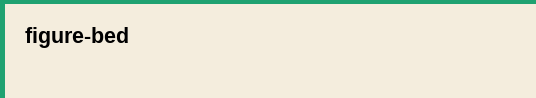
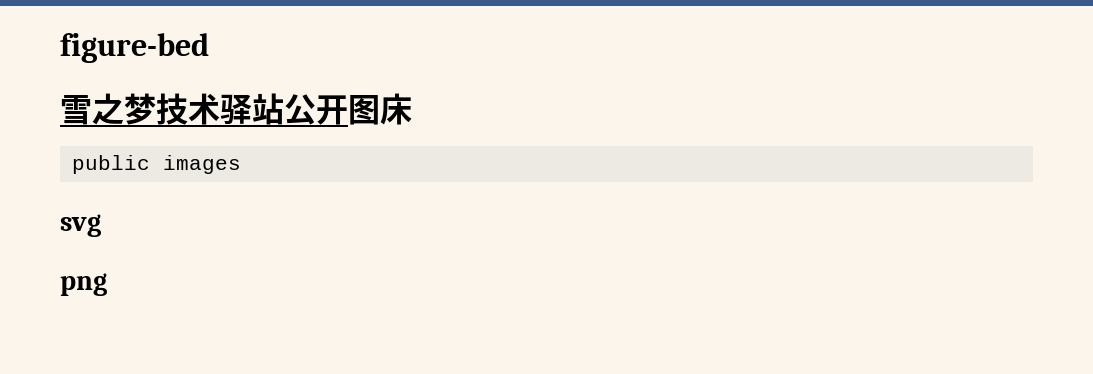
(129, 37) none -> [60,93,412,125] [72,155,242,174] [60,214,101,237] [60,273,107,296] // 雪之梦技术驿站公开图床 // public images // svg // png

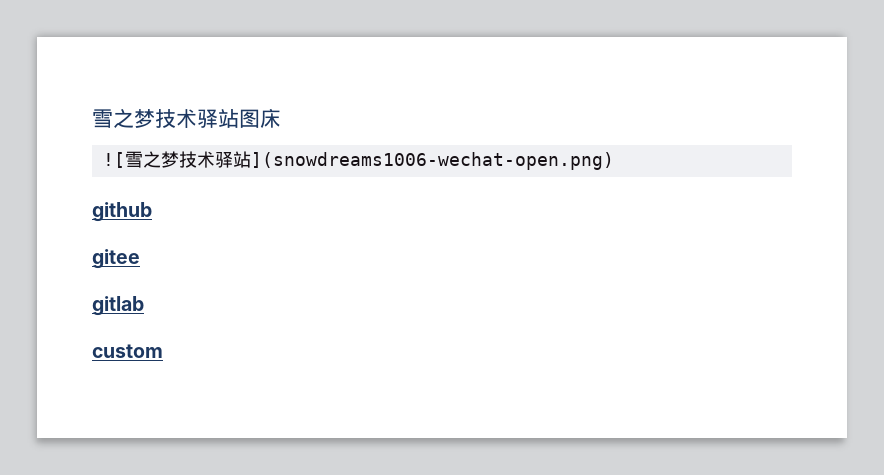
[60,33,209,63] [60,93,348,125] figure-bed // 雪之梦技术驿站公开 -> [92,109,239,128] 雪之梦技术驿站
[72,155,242,174] [60,214,101,237] [60,273,107,296] public images // svg // png -> [103,151,615,170] [92,202,152,222] [92,249,140,269] [92,296,144,316] [92,344,163,358] ![雪之梦技术驿站](snowdreams1006-wechat-open.png) // github // gitee // gitlab // custom

